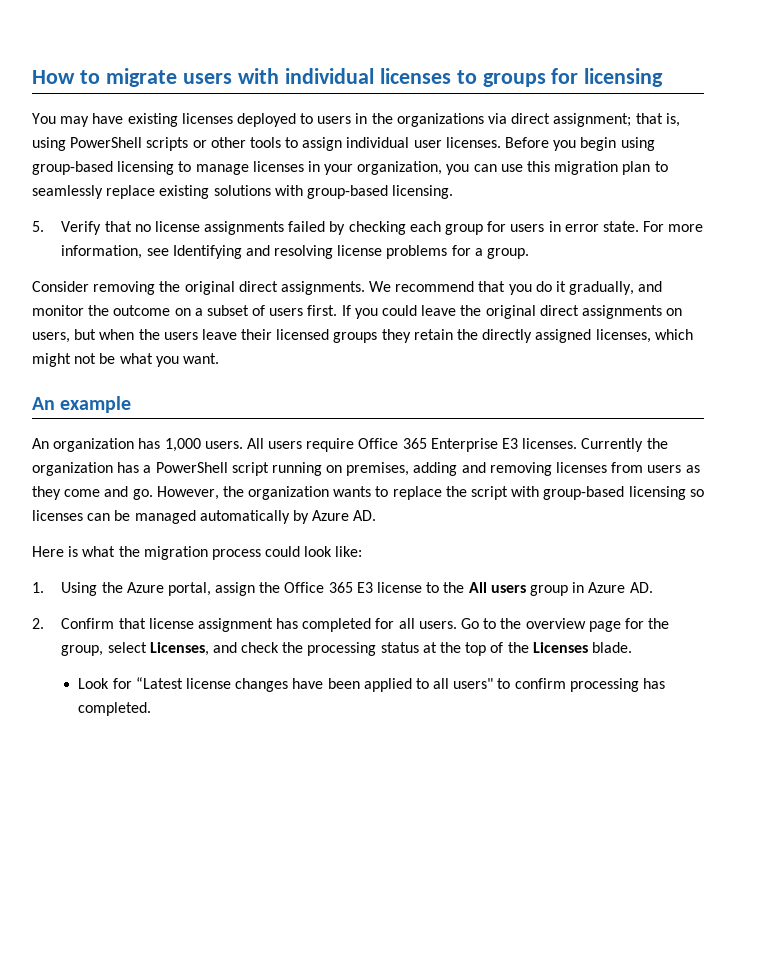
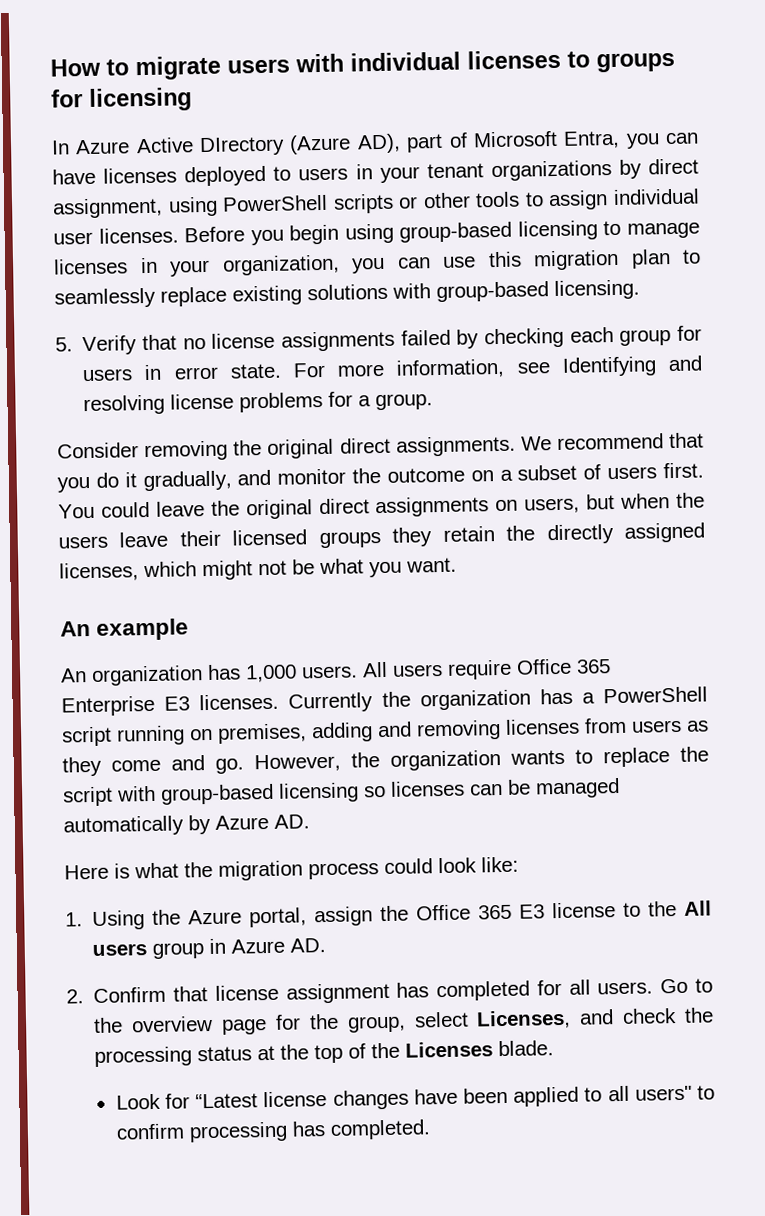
[32,113,178,127] You may have existing -> [51,130,700,157] [52,168,96,185] In Azure Active DIrectory (Azure AD), part of Microsoft Entra, you can have
[371,113,680,127] the organizations via direct assignment; that is, -> [379,158,700,183] [52,197,163,219] your tenant organizations by direct assignment,
[341,305,378,319] If you -> [58,503,95,519] You

